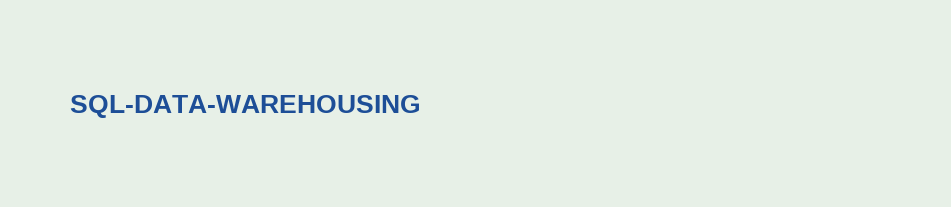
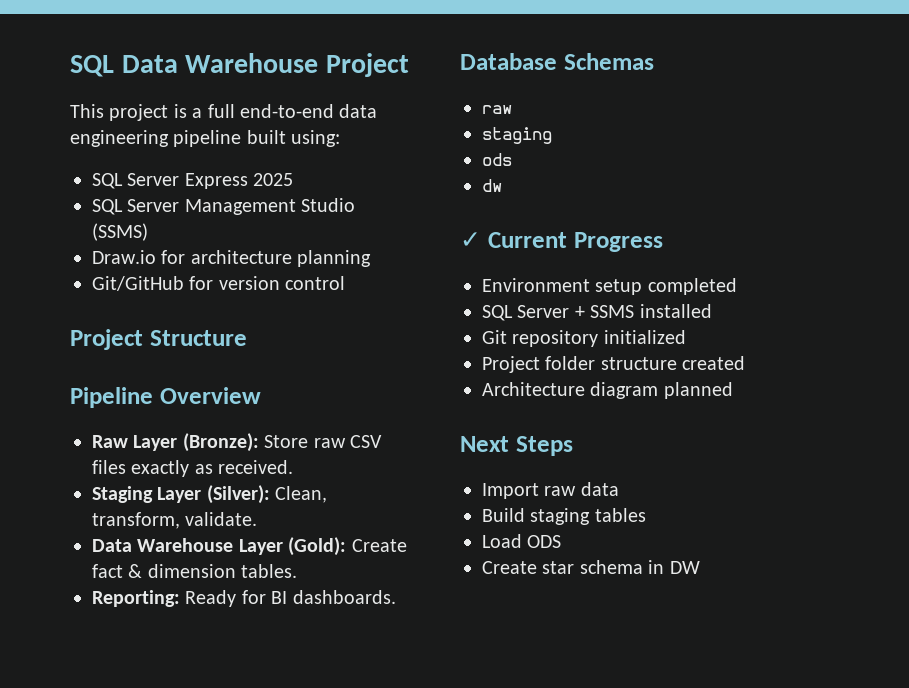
[70,95,421,118] SQL-DATA-WAREHOUSING -> [70,53,409,77] [70,104,378,121] [70,130,341,147] [92,173,294,189] [92,198,356,215] [92,223,148,241] [92,250,372,267] [92,276,346,291] [70,329,247,350] [70,387,261,408] [92,433,382,452] [92,460,294,477] [92,485,328,504] [92,512,258,529] [92,537,407,556] [92,564,298,578] [92,590,396,607] [460,53,654,70] [482,105,512,114] [482,127,552,144] [482,153,512,166] [482,179,502,192] [460,232,663,252] [482,278,737,295] [482,304,712,321] [482,330,686,347] [482,356,746,373] [482,382,733,399] [460,436,573,456] [482,482,619,499] [482,508,646,525] [482,534,562,548] [482,560,700,574] SQL Data Warehouse Project // This project is a full end-to-end data engineering pipeline built using: // SQL Server Express 2025 // SQL Server Management Studio (SSMS) // Draw.io for architecture planning // Git/GitHub for version control // Project Structure // Pipeline Overview // Raw Layer (Bronze): Store raw CSV files exactly as received. // Staging Layer (Silver): Clean, transform, validate. // Data Warehouse Layer (Gold): Create fact & dimension tables. // Reporting: Ready for BI dashboards. // Database Schemas // raw // staging // ods // dw // ✓ Current Progress // Environment setup completed // SQL Server + SSMS installed // Git repository initialized // Project folder structure created // Architecture diagram planned // Next Steps // Import raw data // Build staging tables // Load ODS // Create star schema in DW

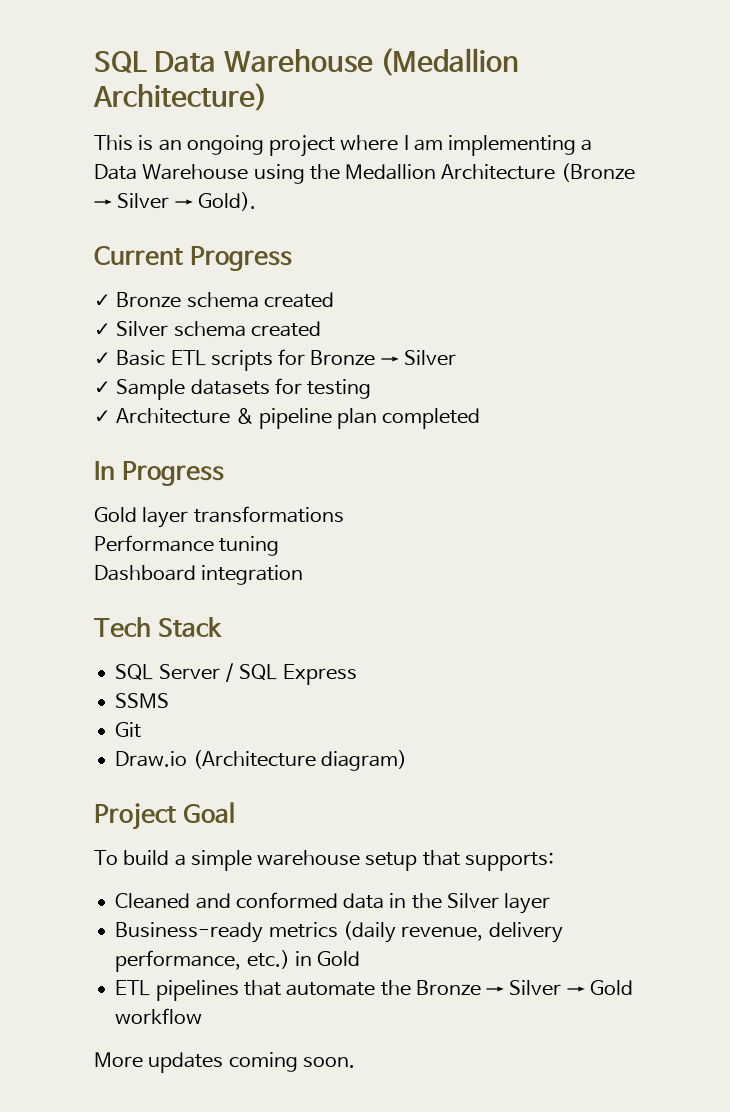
[325,53,409,77] Project -> [380,48,520,76] [93,83,267,111] (Medallion Architecture)
[109,104,378,121] [70,130,341,147] [92,173,180,189] project is a full end-to-end data engineering pipeline built using: // SQL Server -> [138,135,593,157] [94,163,635,184] [94,192,256,211] [94,246,292,271] [94,292,334,308] [94,321,321,337] [94,349,456,371] [94,378,372,400] [94,408,481,429] [94,461,224,486] [94,506,344,528] [94,535,280,556] [94,565,304,585] [94,617,222,638] [115,663,278,682] is an ongoing project where I am implementing a Data Warehouse using the Medallion Architecture (Bronze → Silver → Gold). // Current Progress // ✓ Bronze schema created // ✓ Silver schema created // ✓ Basic ETL scripts for Bronze → Silver // ✓ Sample datasets for testing // ✓ Architecture & pipeline plan completed // In Progress // Gold layer transformations // Performance tuning // Dashboard integration // Tech Stack // SQL Server / SQL
[253,173,294,186] [92,198,356,215] [92,223,148,241] [92,250,372,267] [92,276,346,291] [70,329,247,350] [70,387,261,408] [92,433,382,452] [92,460,294,477] [92,485,328,504] [92,512,258,529] [92,537,407,556] [92,564,298,578] [92,590,396,607] [460,53,654,70] [482,105,512,114] [482,127,552,144] [482,153,512,166] [482,179,502,192] [460,232,663,252] [482,278,737,295] [482,304,712,321] [482,330,686,347] [482,356,746,373] [482,382,733,399] [460,436,573,456] [482,482,619,499] [482,508,646,525] [482,534,562,548] [482,560,700,574] 2025 // SQL Server Management Studio (SSMS) // Draw.io for architecture planning // Git/GitHub for version control // Project Structure // Pipeline Overview // Raw Layer (Bronze): Store raw CSV files exactly as received. // Staging Layer (Silver): Clean, transform, validate. // Data Warehouse Layer (Gold): Create fact & dimension tables. // Reporting: Ready for BI dashboards. // Database Schemas // raw // staging // ods // dw // ✓ Current Progress // Environment setup completed // SQL Server + SSMS installed // Git repository initialized // Project folder structure created // Architecture diagram planned // Next Steps // Import raw data // Build staging tables // Load ODS // Create star schema in DW -> [115,693,170,708] [115,722,142,738] [115,750,407,771] [94,802,235,830] [94,850,554,871] [115,892,551,914] [115,921,563,943] [115,950,361,972] [115,980,633,1001] [115,1008,203,1024] [94,1052,355,1073] // SSMS // Git // Draw.io (Architecture diagram) // Project Goal // To build a simple warehouse setup that supports: // Cleaned and conformed data in the Silver layer // Business-ready metrics (daily revenue, delivery performance, etc.) in Gold // ETL pipelines that automate the Bronze → Silver → Gold workflow // More updates coming soon.

